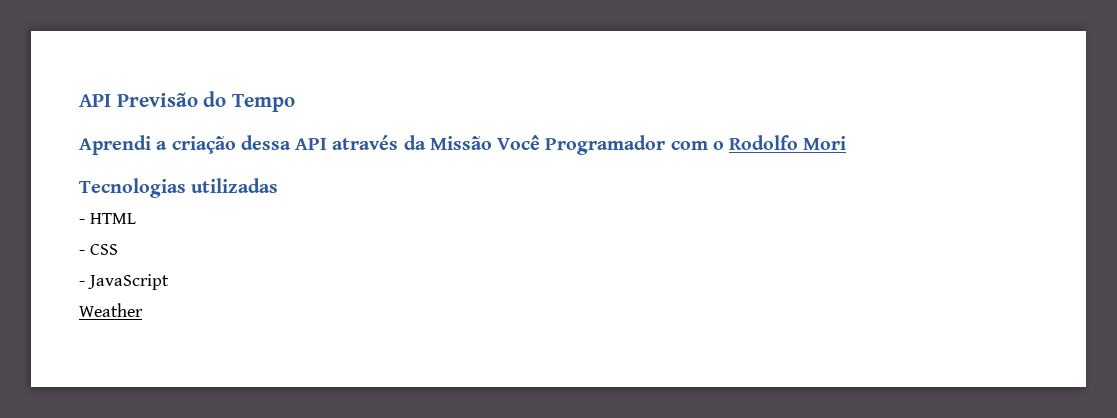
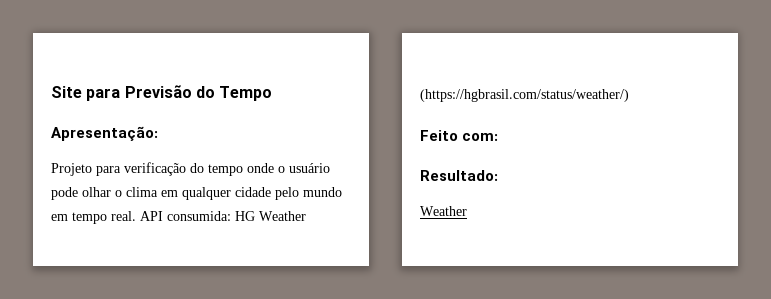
[79,94,111,107] API -> [51,86,121,101] Site para
[79,135,847,155] [79,178,279,198] [79,213,136,224] [79,244,118,255] [79,274,169,290] Aprendi a criação dessa API através da Missão Você Programador com o Rodolfo Mori // Tecnologias utilizadas // - HTML // - CSS // - JavaScript -> [51,126,158,141] [51,162,330,176] [51,187,342,200] [51,211,306,224] [420,89,629,102] [420,130,499,141] [420,170,498,181] Apresentação: // Projeto para verificação do tempo onde o usuário pode olhar o clima em qualquer cidade pelo mundo em tempo real. API consumida: HG Weather (https://hgbrasil.com/status/weather/) // Feito com: // Resultado:

